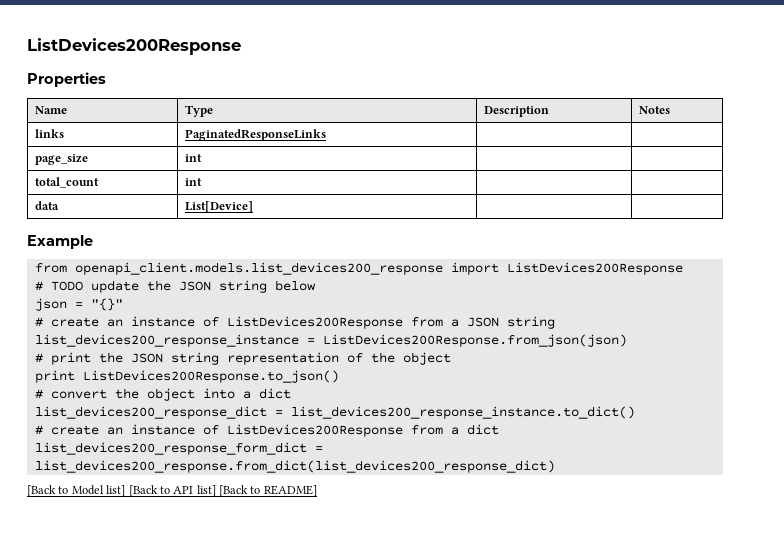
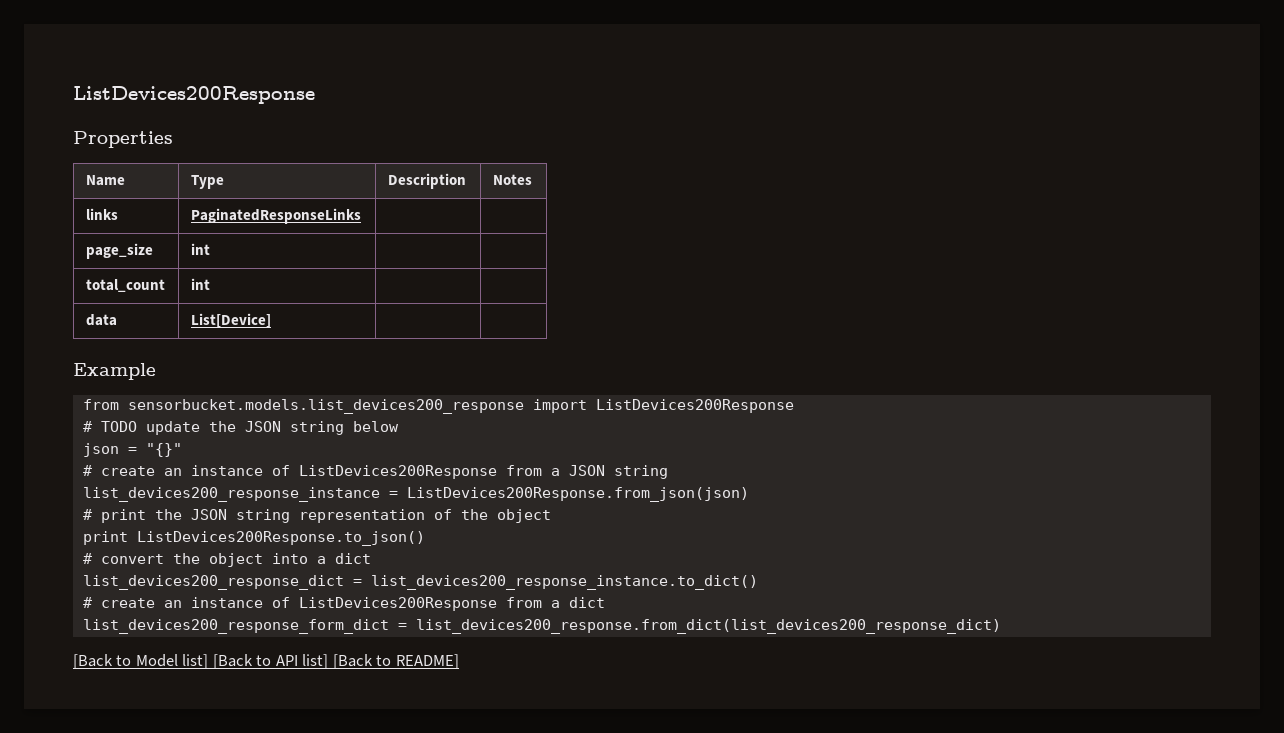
[74,262,443,275] openapi_client.models.list_devices200_response -> [127,399,524,414] sensorbucket.models.list_devices200_response

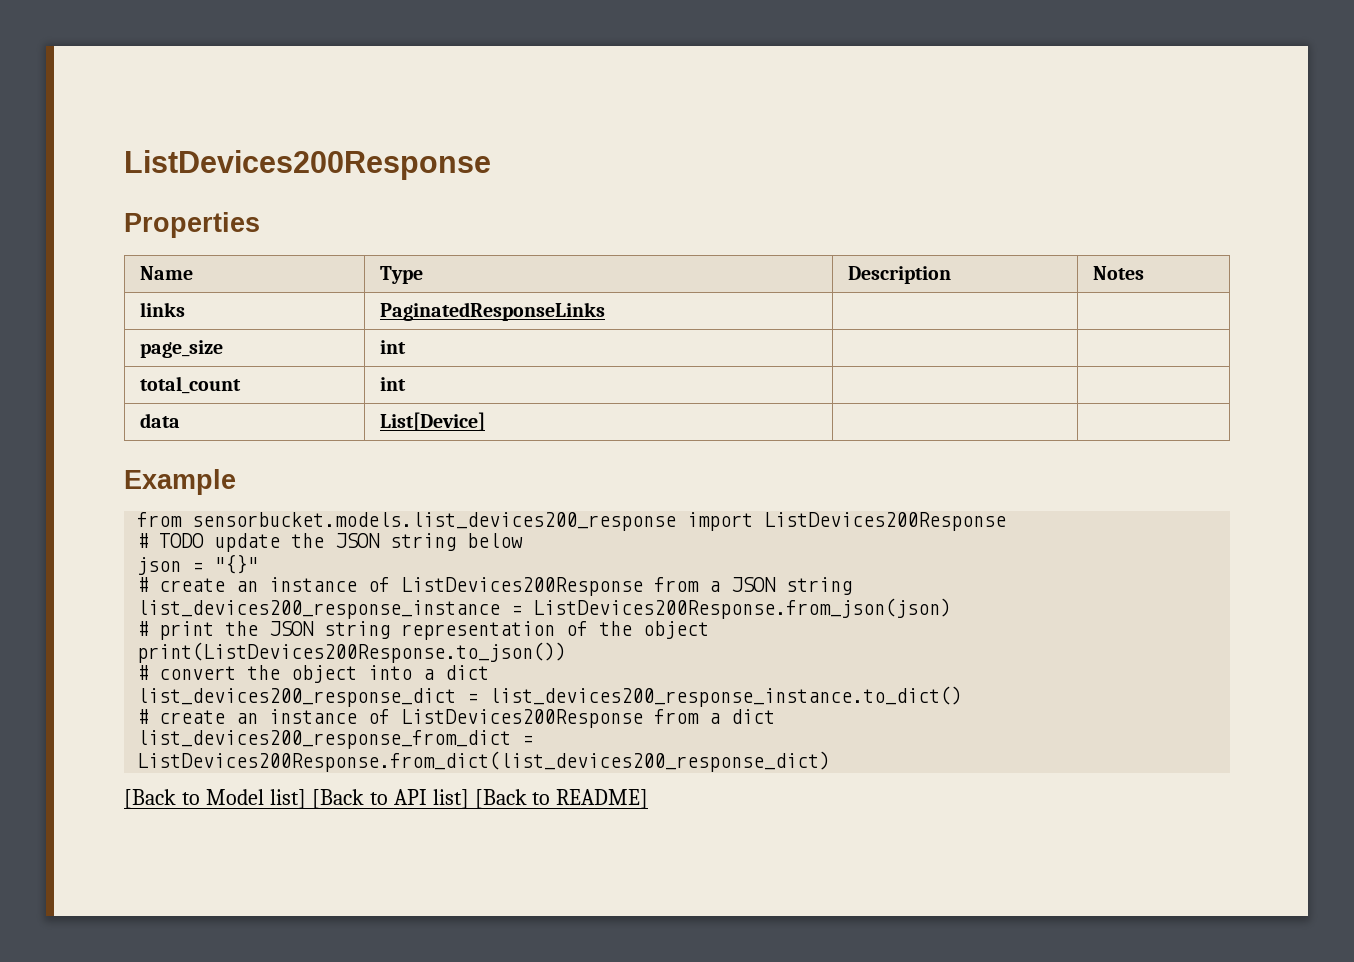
[82,531,425,546] print ListDevices200Response.to_json() -> [137,642,567,663] print(ListDevices200Response.to_json())
[82,619,1001,634] list_devices200_response_form_dict = list_devices200_response.from_dict(list_devices200_response_dict) -> [137,730,534,749] [137,751,831,772] list_devices200_response_from_dict = ListDevices200Response.from_dict(list_devices200_response_dict)

